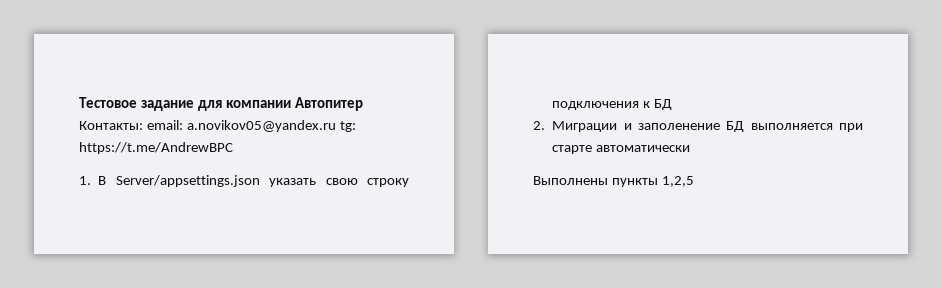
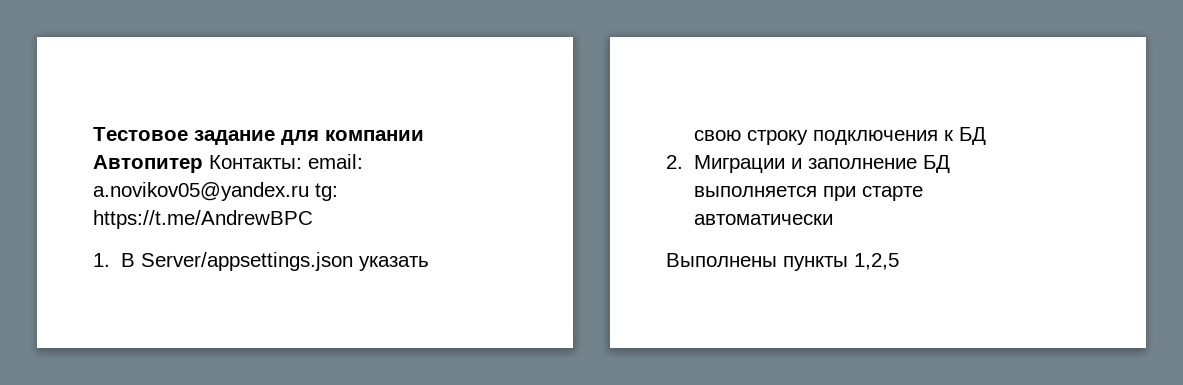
[637,123,720,130] заполенение -> [807,158,917,169] заполнение

